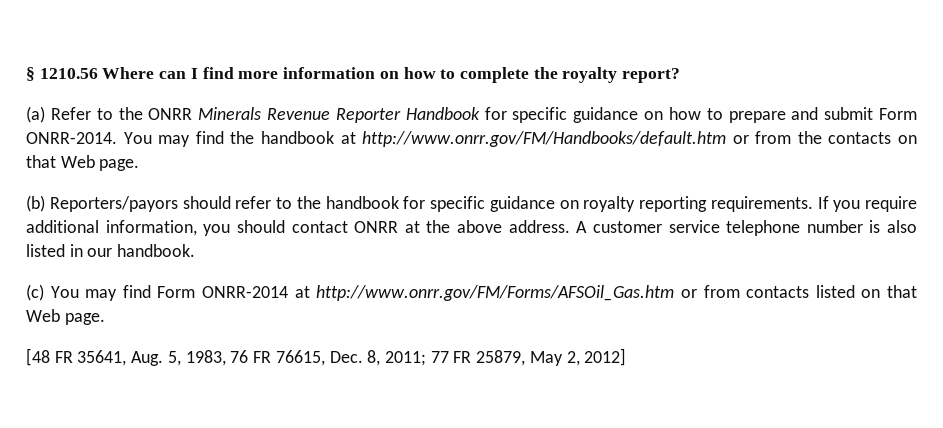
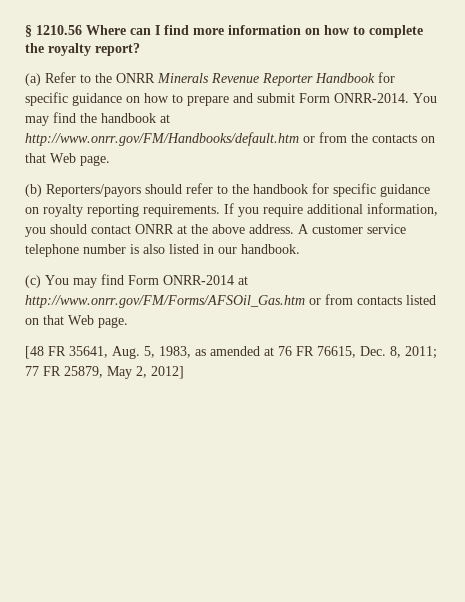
(226, 358) none -> [195,346,274,356] as amended at

